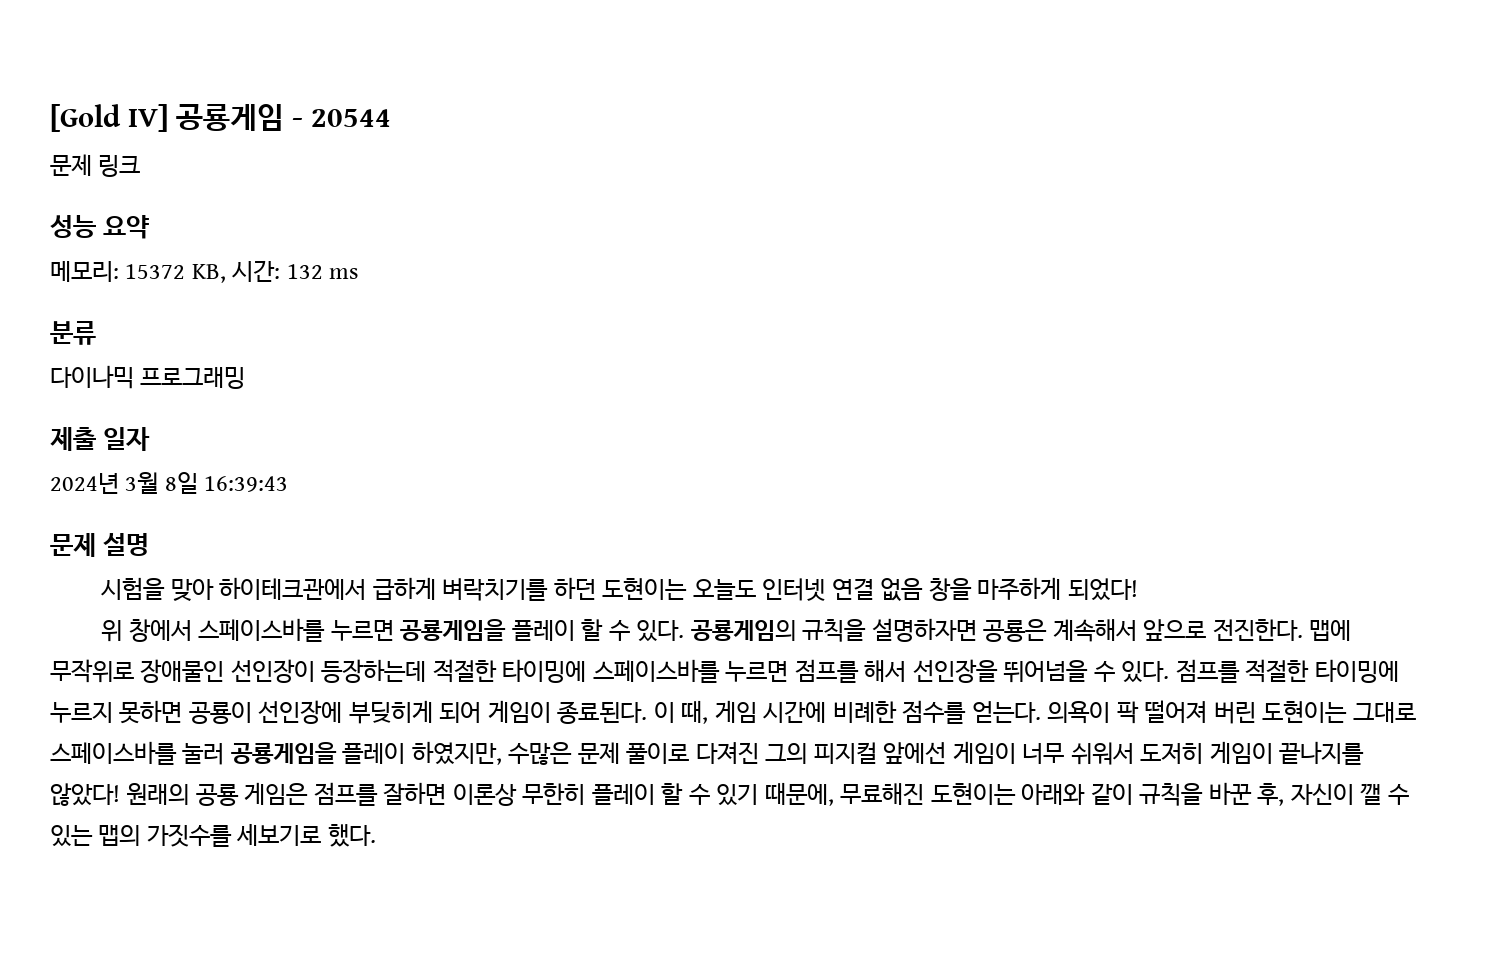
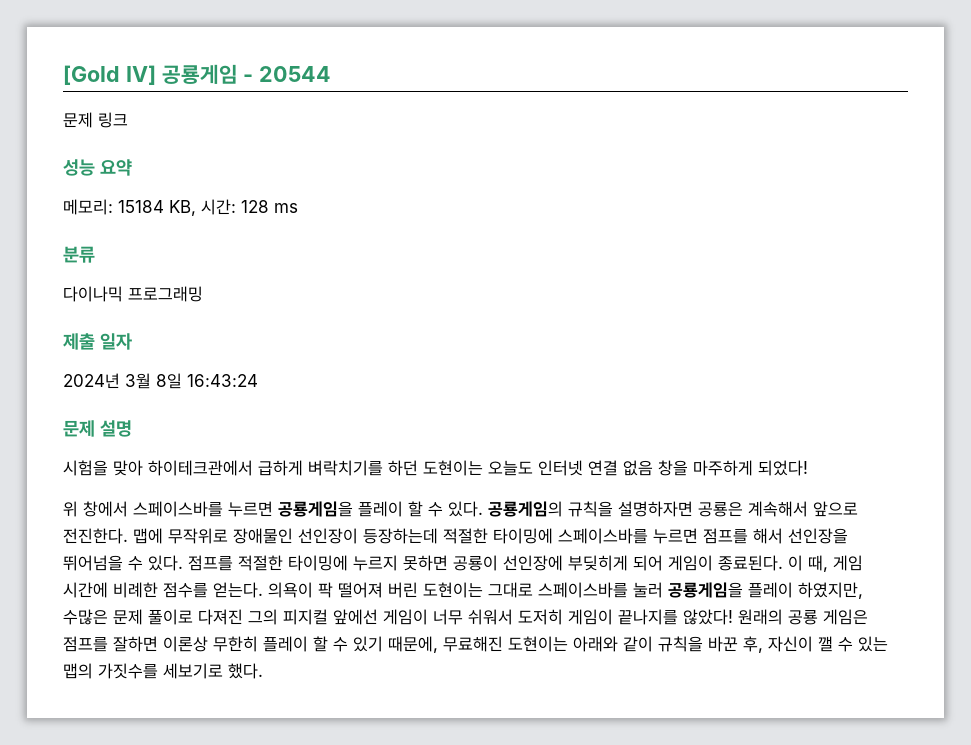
[125,264,186,279] 15372 -> [118,200,164,213] 15184
[286,264,323,279] 132 -> [241,200,269,213] 128
[204,476,289,492] 16:39:43 -> [187,374,258,387] 16:43:24

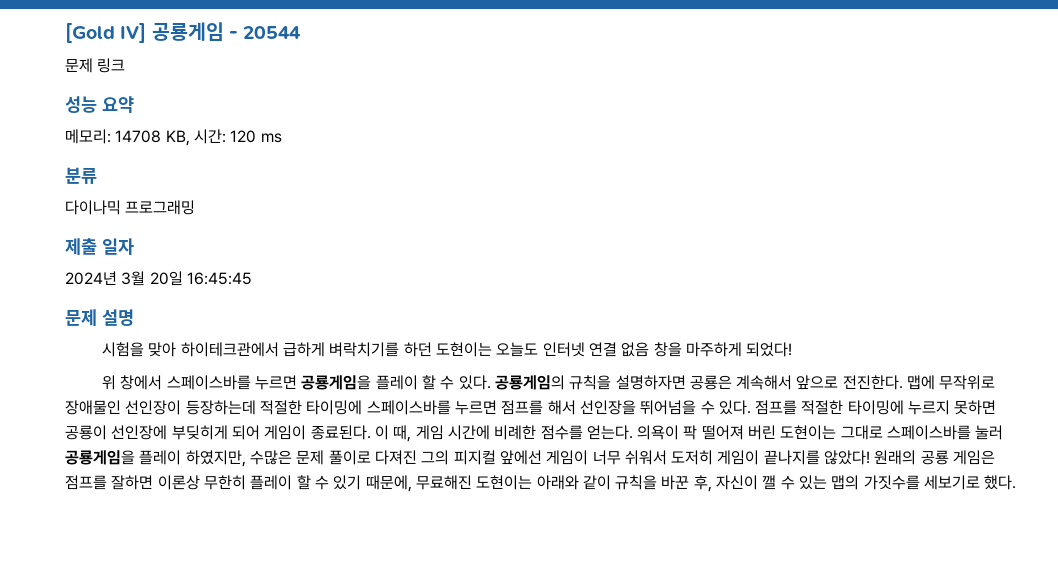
[118,200,164,213] 15184 -> [115,130,162,143] 14708
[241,200,269,213] 128 -> [230,130,257,143] 120
[156,373,258,389] 8일 16:43:24 -> [149,271,252,286] 20일 16:45:45

